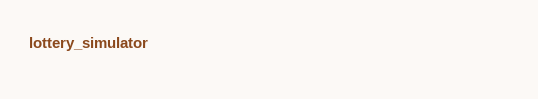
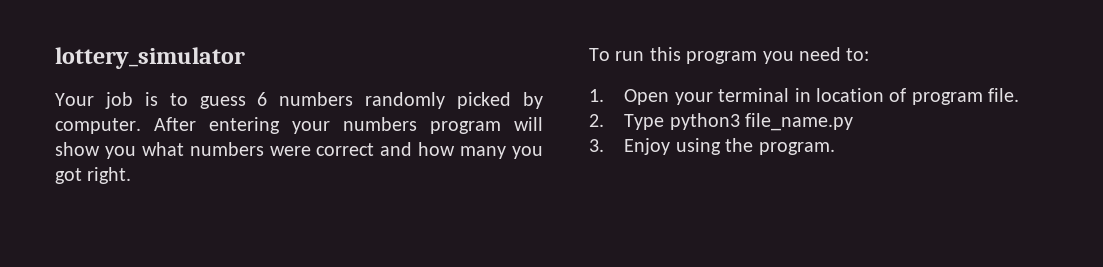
(148, 44) none -> [55,92,543,109] [55,117,543,134] [55,142,544,159] [55,167,132,184] [589,47,870,64] [589,88,1020,105] [589,113,854,131] [589,138,835,155] // Your job is to guess 6 numbers randomly picked by computer. After entering your numbers program will show you what numbers were correct and how many you got right. // To run this program you need to: // 1. Open your terminal in location of program file. // 2. Type python3 file_name.py // 3. Enjoy using the program.

